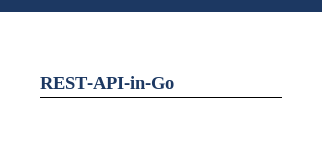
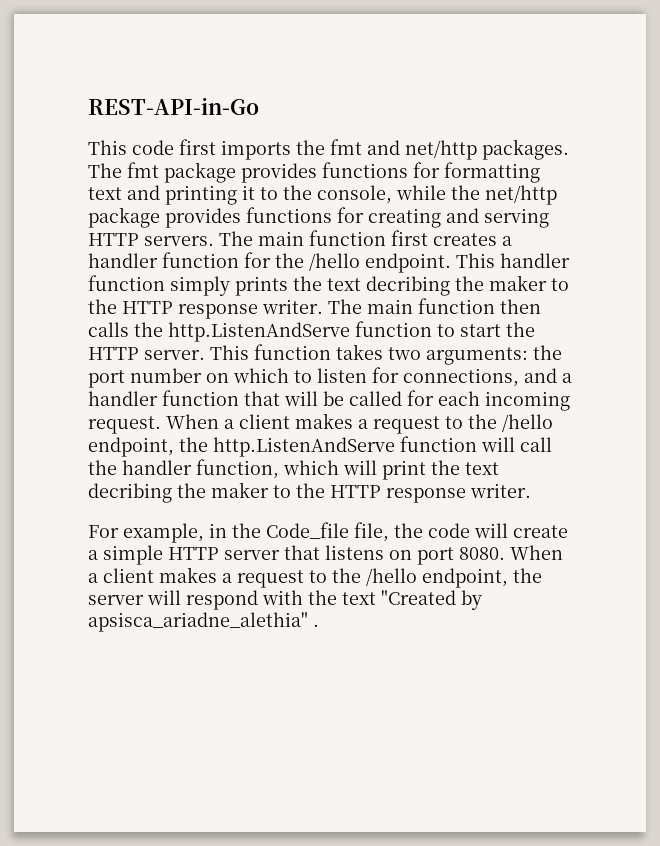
(174, 82) none -> [88,139,569,160] [88,162,540,183] [88,185,557,205] [88,207,549,228] [88,230,512,246] [88,252,570,273] [88,275,569,296] [88,298,541,319] [88,321,535,342] [88,344,562,365] [88,367,572,388] [88,390,570,411] [88,413,553,434] [88,436,552,457] [88,459,499,480] [88,482,531,503] [88,522,568,543] [88,545,563,565] [88,567,542,588] [88,590,482,610] [88,612,319,632] // This code first imports the fmt and net/http packages. The fmt package provides functions for formatting text and printing it to the console, while the net/http package provides functions for creating and serving HTTP servers. The main function first creates a handler function for the /hello endpoint. This handler function simply prints the text decribing the maker to the HTTP response writer. The main function then calls the http.ListenAndServe function to start the HTTP server. This function takes two arguments: the port number on which to listen for connections, and a handler function that will be called for each incoming request. When a client makes a request to the /hello endpoint, the http.ListenAndServe function will call the handler function, which will print the text decribing the maker to the HTTP response writer. // For example, in the Code_file file, the code will create a simple HTTP server that listens on port 8080. When a client makes a request to the /hello endpoint, the server will respond with the text "Created by apsisca_ariadne_alethia" .

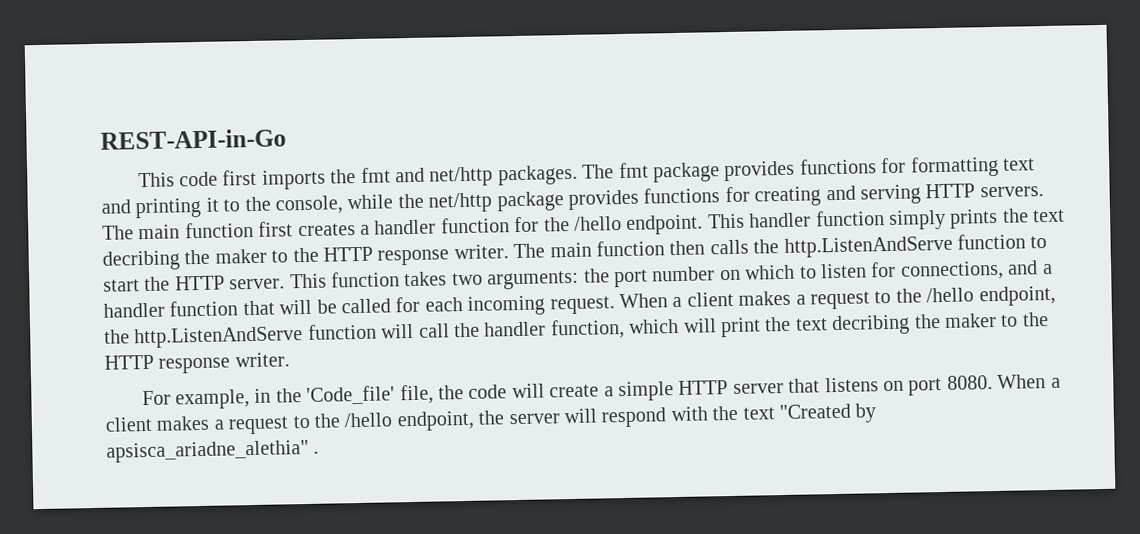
[266,522,349,539] Code_file -> [306,385,396,405] 'Code_file'

